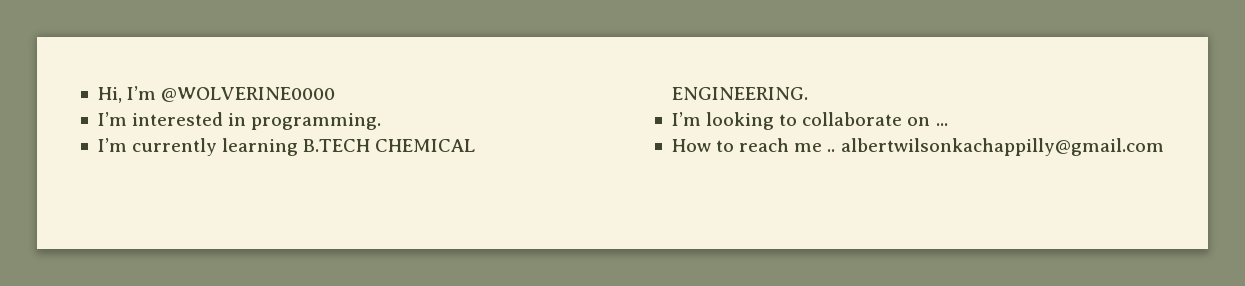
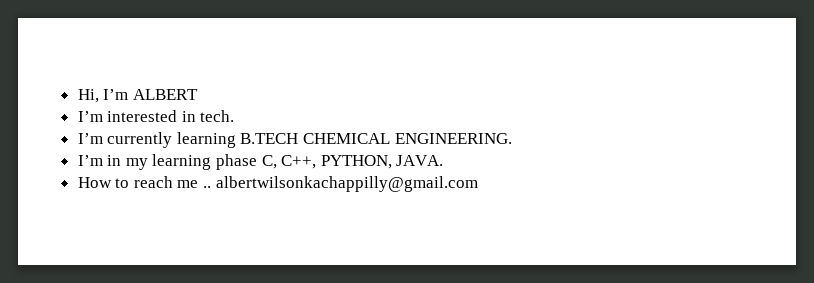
[161,87,336,102] @WOLVERINE0000 -> [132,89,198,100] ALBERT
[251,113,382,130] programming. -> [200,110,235,122] tech.
[706,112,948,130] looking to collaborate on ... -> [107,154,444,170] in my learning phase C, C++, PYTHON, JAVA.

